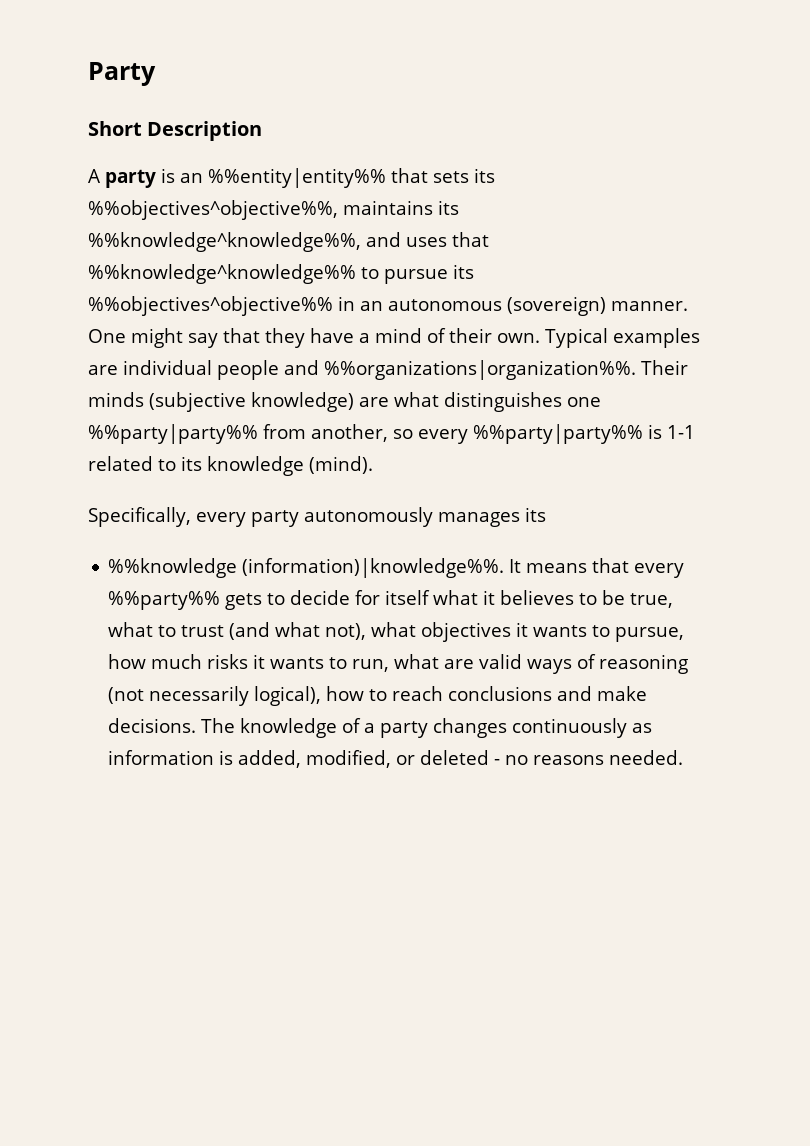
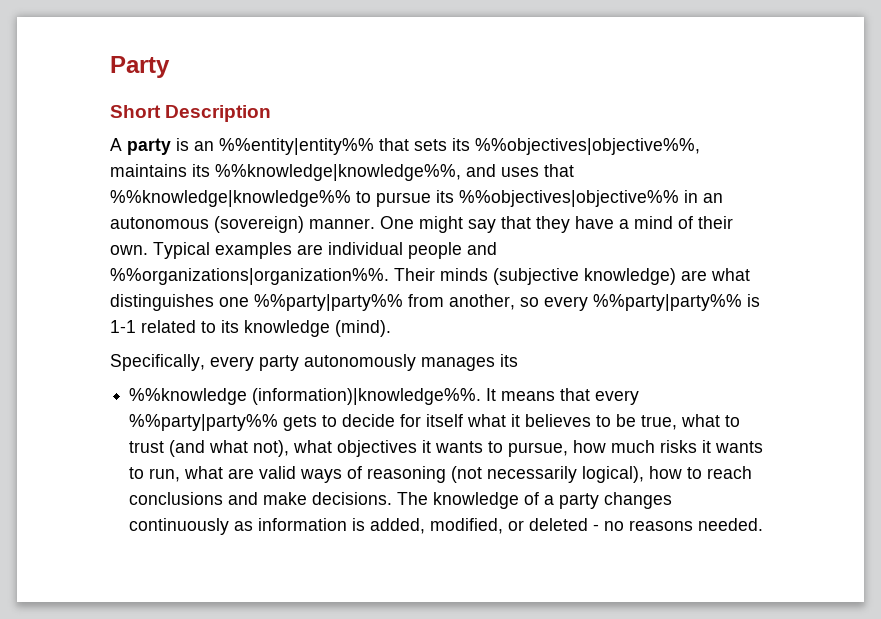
[88,200,338,220] %%objectives^objective%%, -> [475,138,700,155] %%objectives|objective%%,
[88,232,361,252] %%knowledge^knowledge%%, -> [215,164,461,181] %%knowledge|knowledge%%,
[88,264,356,284] %%knowledge^knowledge%% -> [110,190,351,207] %%knowledge|knowledge%%
[88,296,333,316] %%objectives^objective%% -> [459,190,679,207] %%objectives|objective%%
[108,591,221,610] %%party%% -> [129,414,279,431] %%party|party%%

